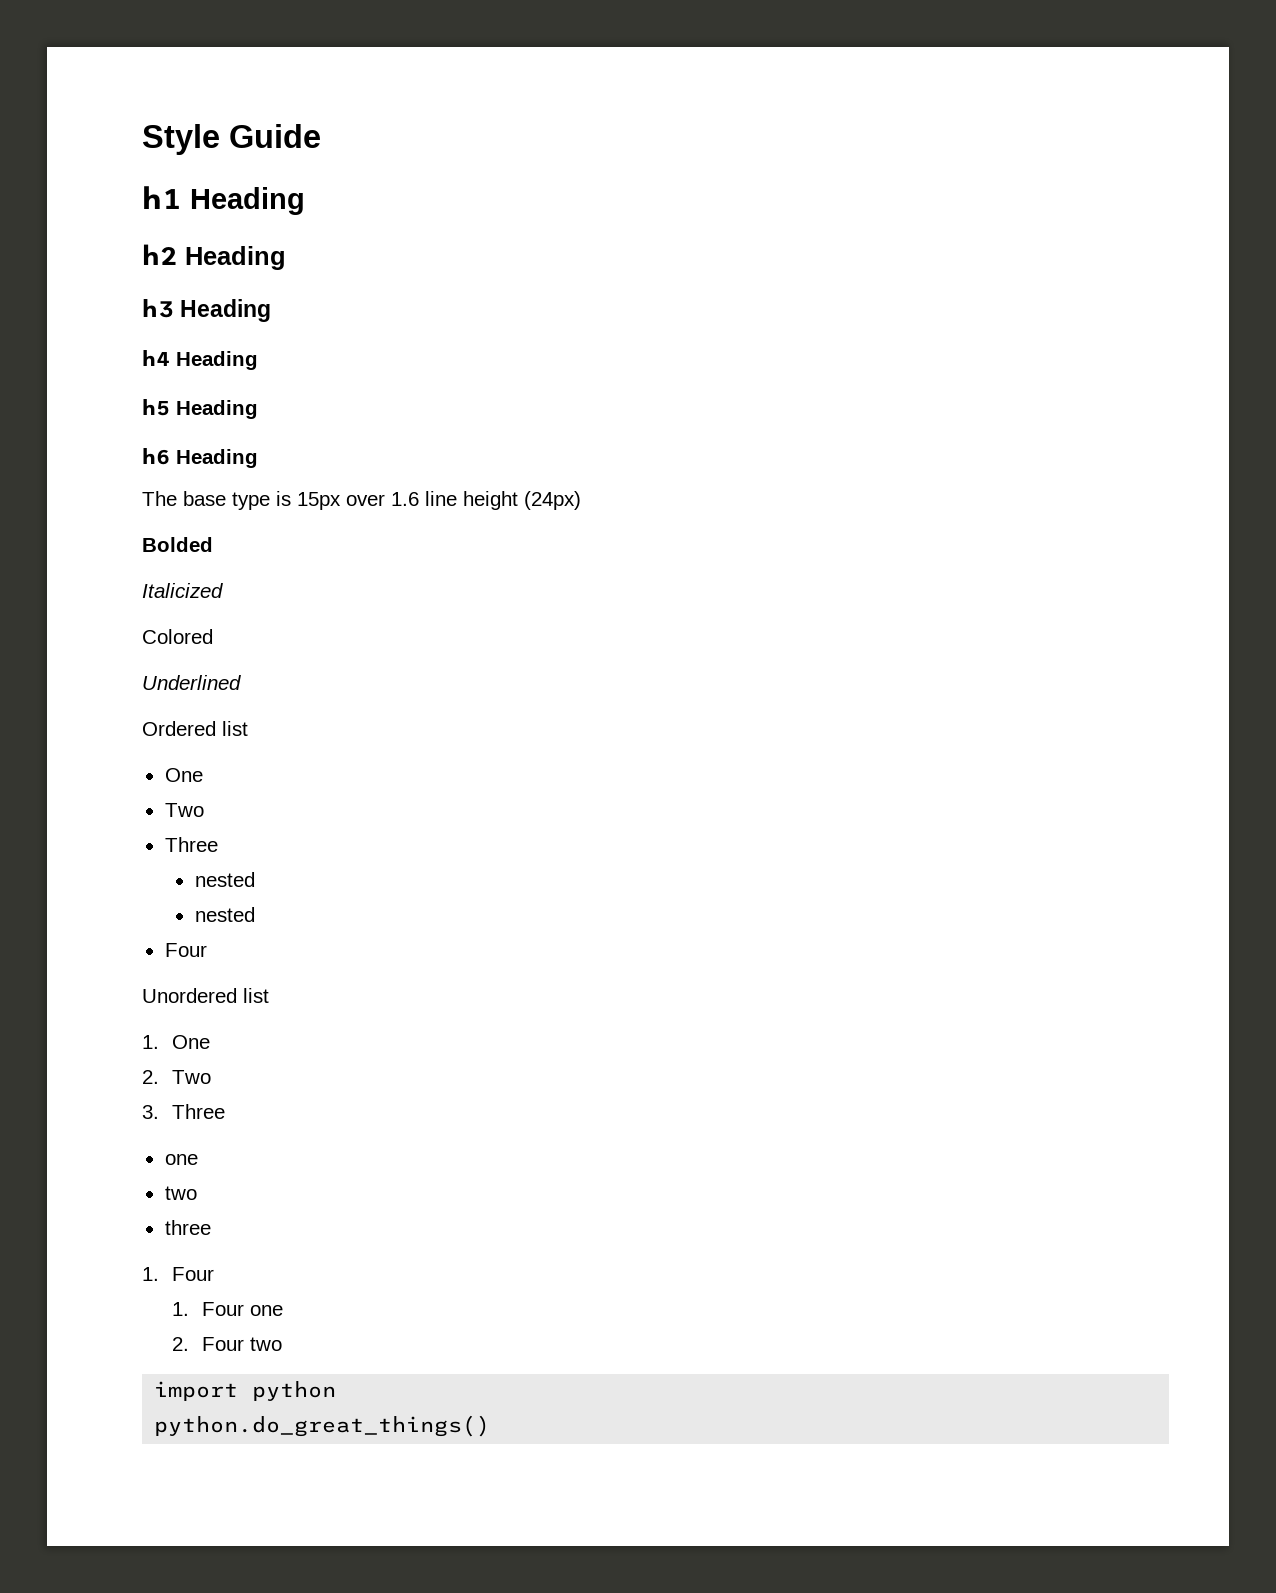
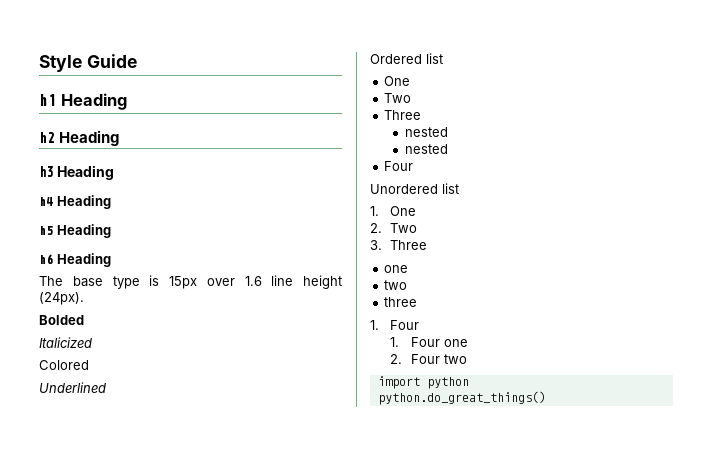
[524,491,581,510] (24px) -> [39,292,84,305] (24px).

